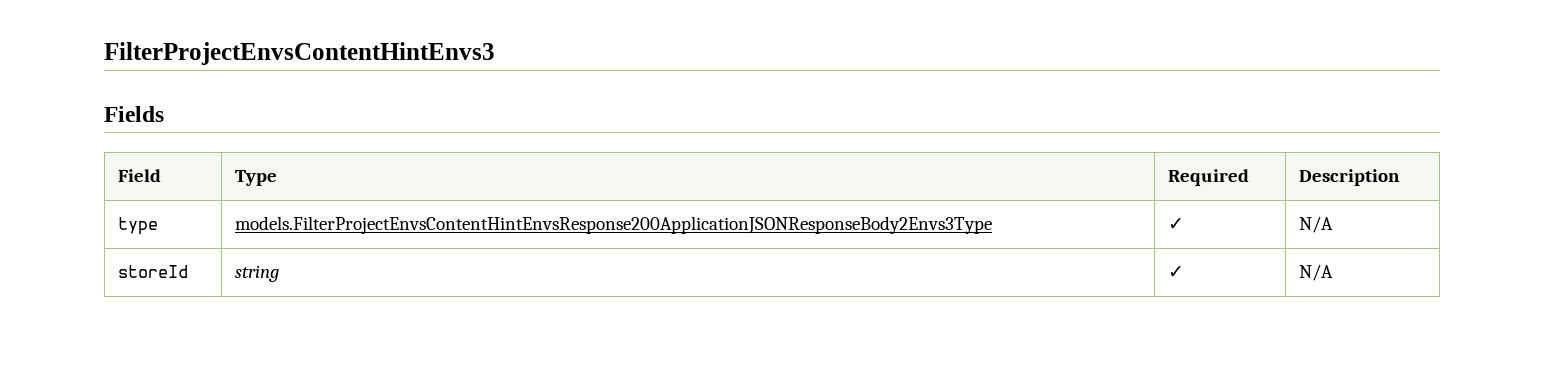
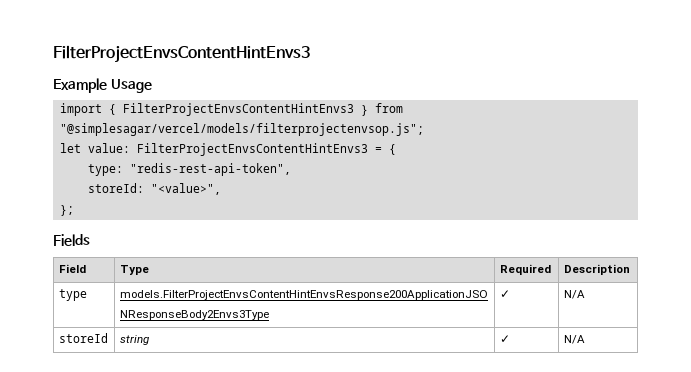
[104,42,495,65] FilterProjectEnvsContentHintEnvs3 -> [53,45,310,63] [53,78,152,93] [59,103,403,116] [59,123,424,136] [59,143,396,156] [87,163,291,176] [87,183,221,195] [59,205,74,216] FilterProjectEnvsContentHintEnvs3 // Example Usage // import { FilterProjectEnvsContentHintEnvs3 } from "@simplesagar/vercel/models/filterprojectenvsop.js"; // let value: FilterProjectEnvsContentHintEnvs3 = { // type: "redis-rest-api-token", // storeId: "<value>", // };

